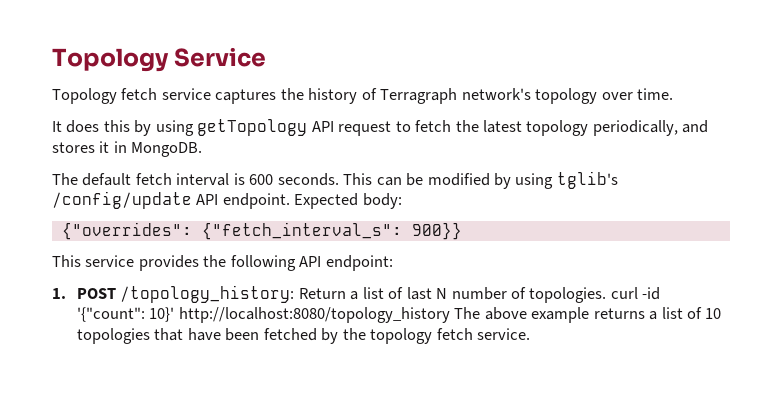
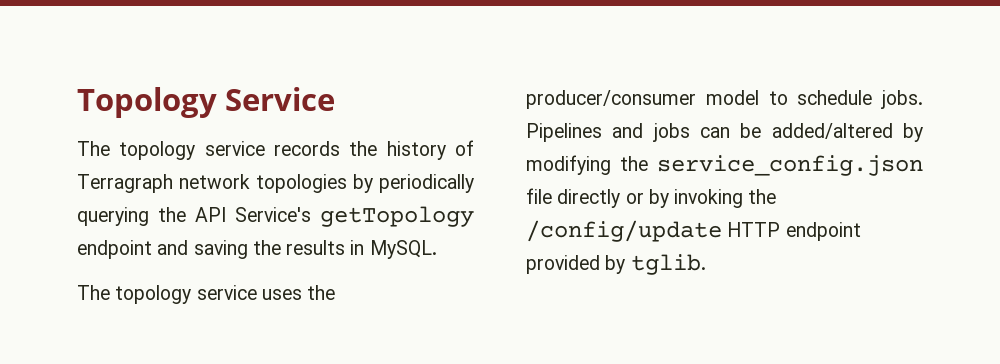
[52,88,674,104] [52,119,709,136] [52,141,203,157] [52,171,618,189] [52,191,402,209] [61,222,462,240] [52,255,393,271] [52,285,661,303] [76,307,722,323] [76,328,530,344] Topology fetch service captures the history of Terragraph network's topology over time. // It does this by using getTopology API request to fetch the latest topology periodically, and stores it in MongoDB. // The default fetch interval is 600 seconds. This can be modified by using tglib's /config/update API endpoint. Expected body: // {"overrides": {"fetch_interval_s": 900}} // This service provides the following API endpoint: // 1. POST /topology_history: Return a list of last N number of topologies. curl -id '{"count": 10}' http://localhost:8080/topology_history The above example returns a list of 10 topologies that have been fetched by the topology fetch service. -> [77,140,474,160] [77,174,474,193] [77,206,474,227] [77,240,437,259] [77,285,336,304] [526,90,923,109] [526,123,923,142] [526,155,923,176] [526,188,777,208] [526,220,861,242] [526,254,706,275] The topology service records the history of Terragraph network topologies by periodically querying the API Service's getTopology endpoint and saving the results in MySQL. // The topology service uses the producer/consumer model to schedule jobs. Pipelines and jobs can be added/altered by modifying the service_config.json file directly or by invoking the /config/update HTTP endpoint provided by tglib.

